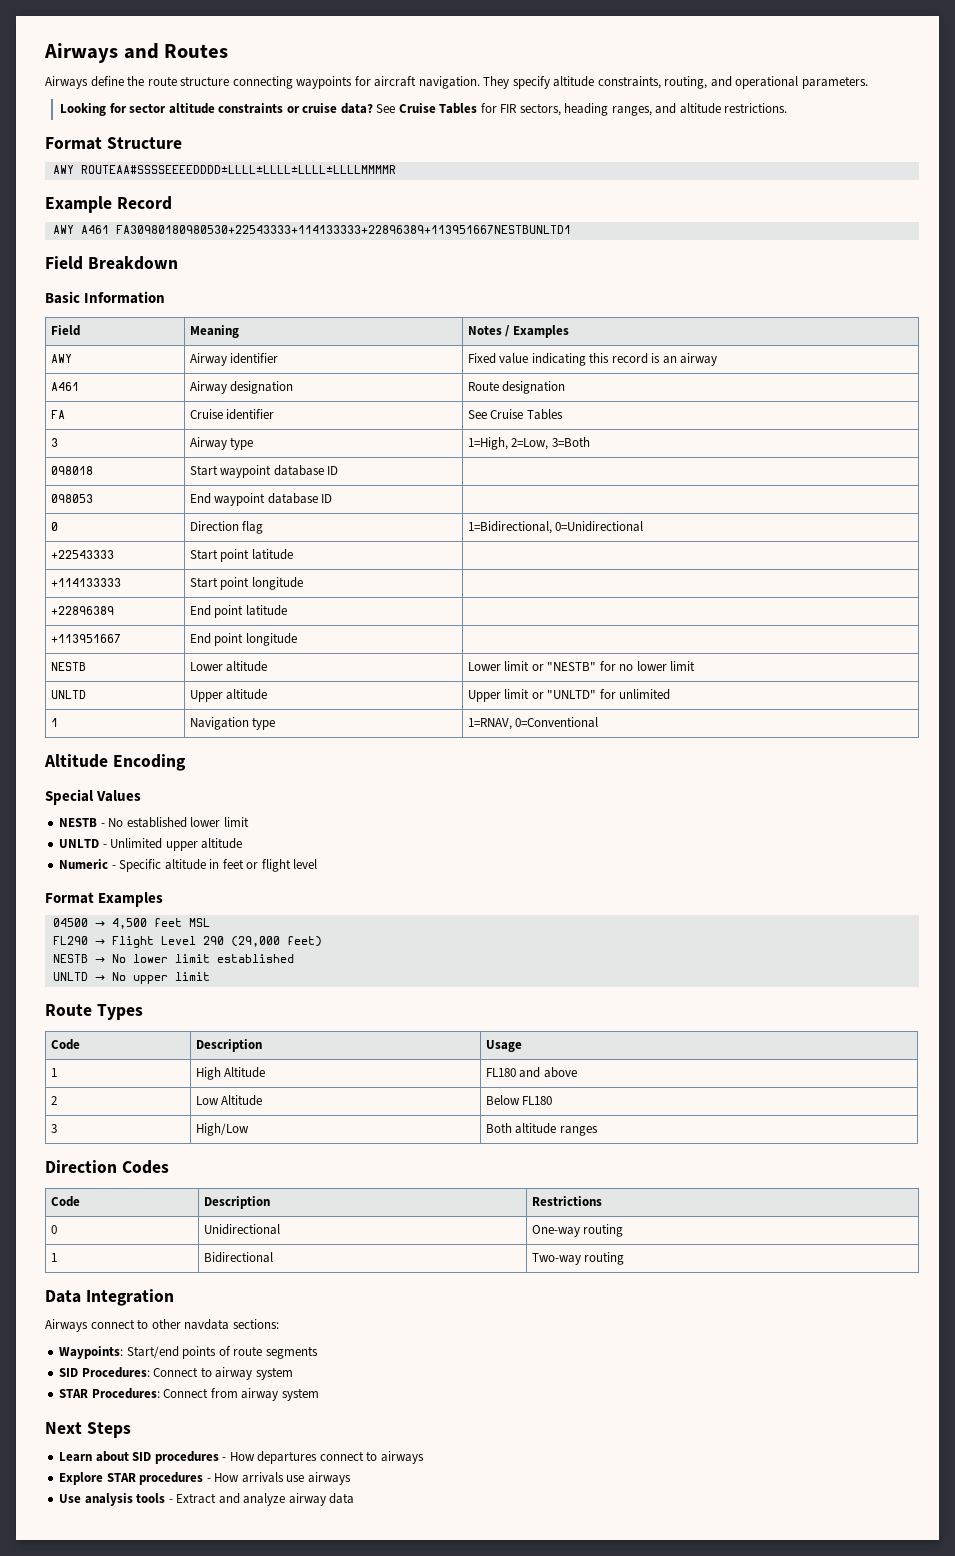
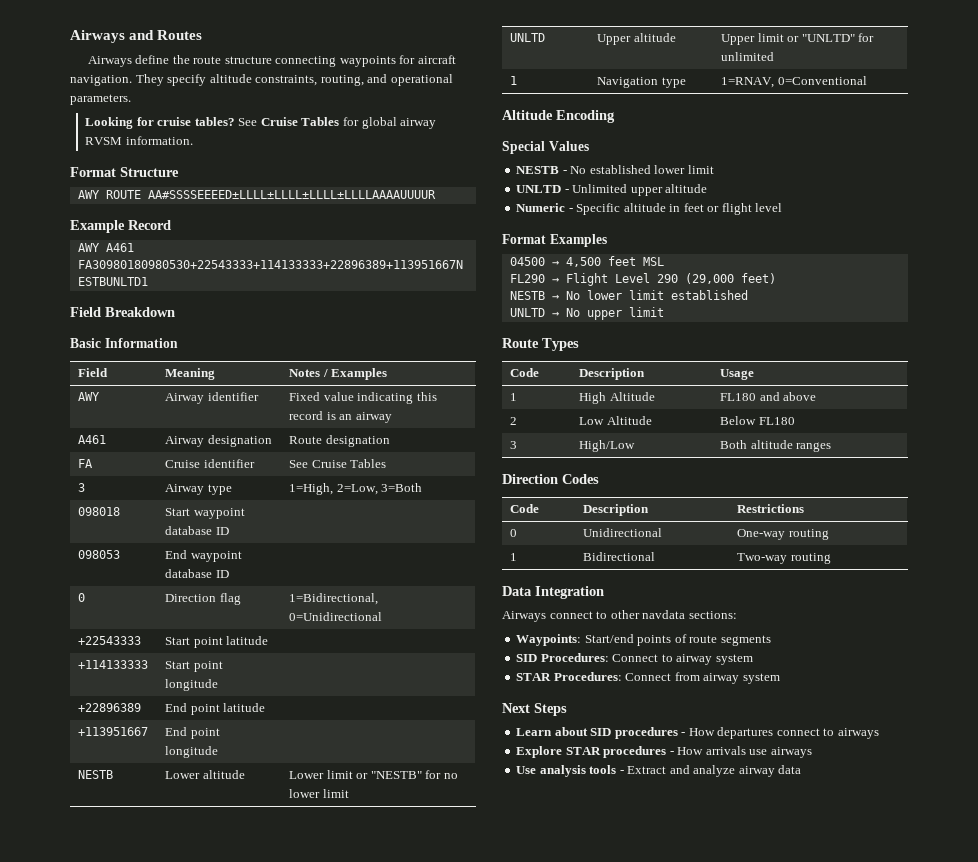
[129,103,788,116] sector altitude constraints or cruise data? See Cruise Tables for FIR sectors, heading ranges, and altitude restrictions. -> [157,117,437,129] [85,136,193,145] cruise tables? See Cruise Tables for global airway RVSM information.
[80,165,396,174] ROUTEAA#SSSSEEEEDDDD±LLLL±LLLL±LLLL±LLLLMMMMR -> [105,190,436,199] ROUTE AA#SSSSEEEED±LLLL±LLLL±LLLL±LLLLAAAAUUUUR

